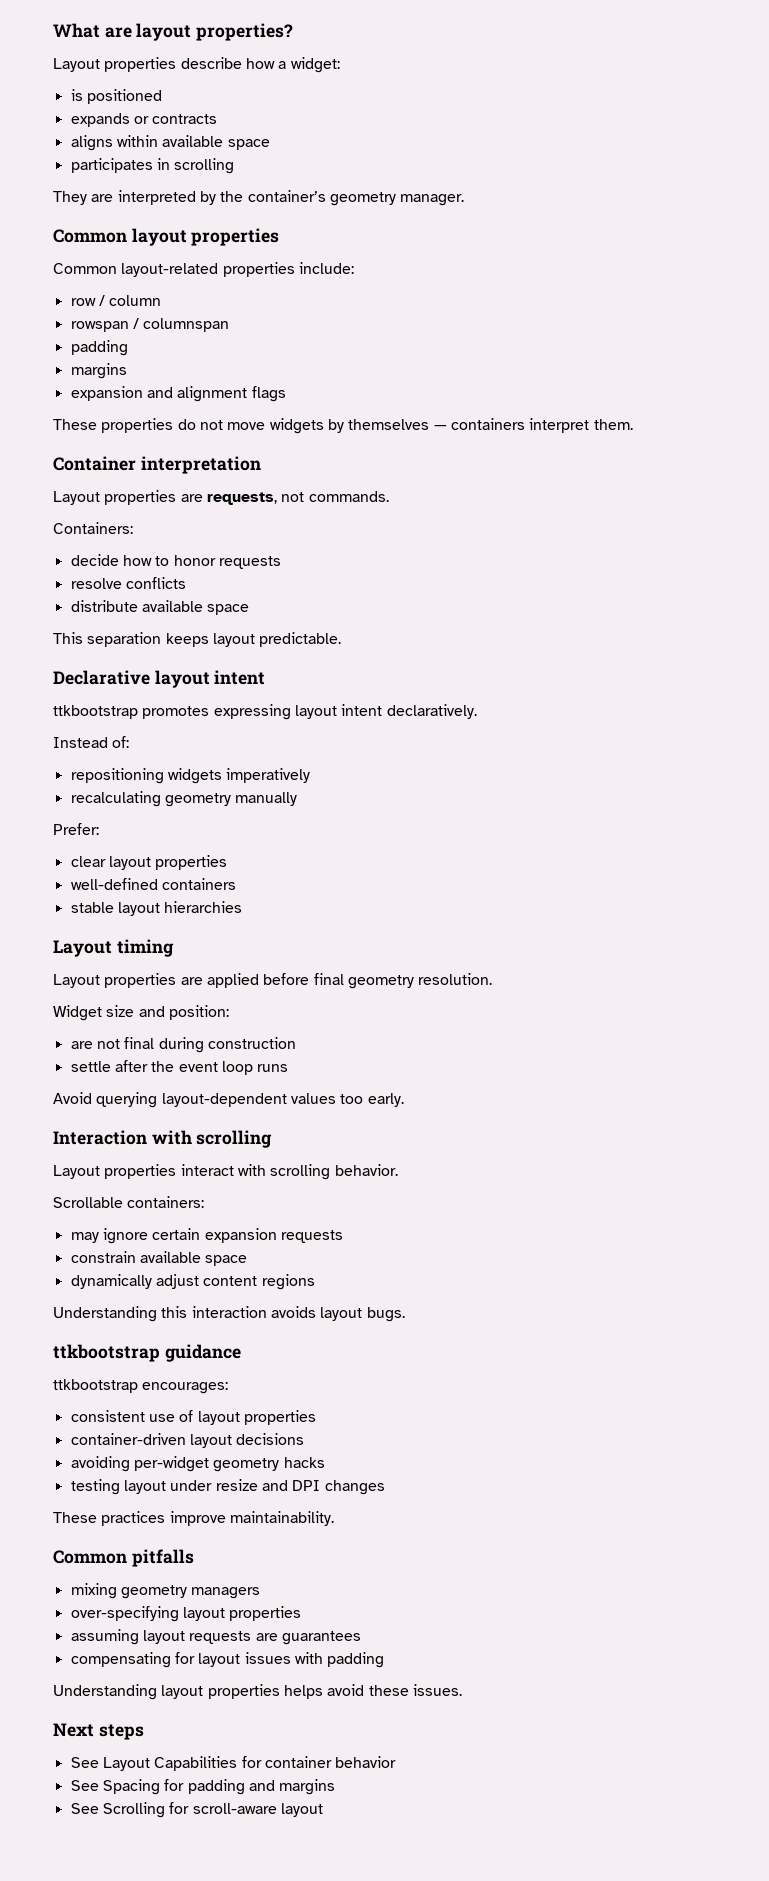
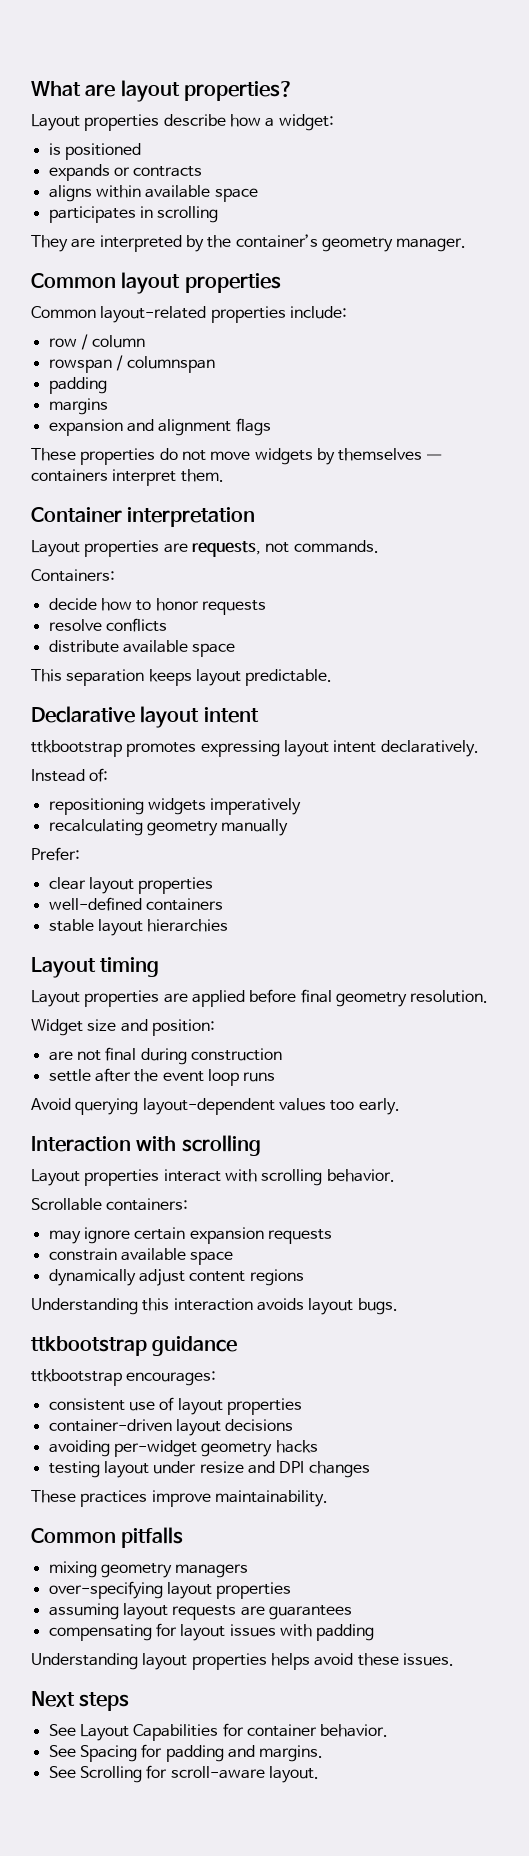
[335,1756,397,1768] behavior -> [320,1724,389,1737] behavior.
[279,1779,336,1795] margins -> [259,1745,324,1762] margins.
[280,1803,323,1817] layout -> [268,1766,319,1783] layout.

